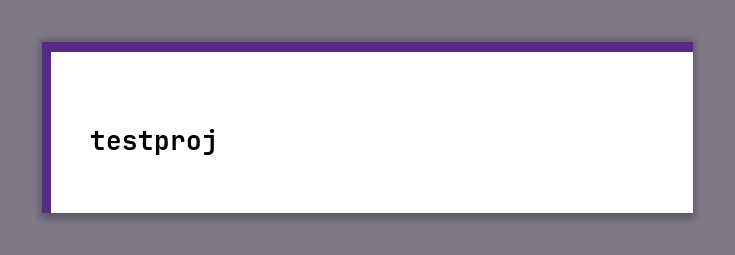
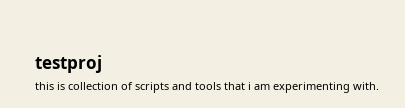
(218, 142) none -> [35,82,379,93] // this is collection of scripts and tools that i am experimenting with.

